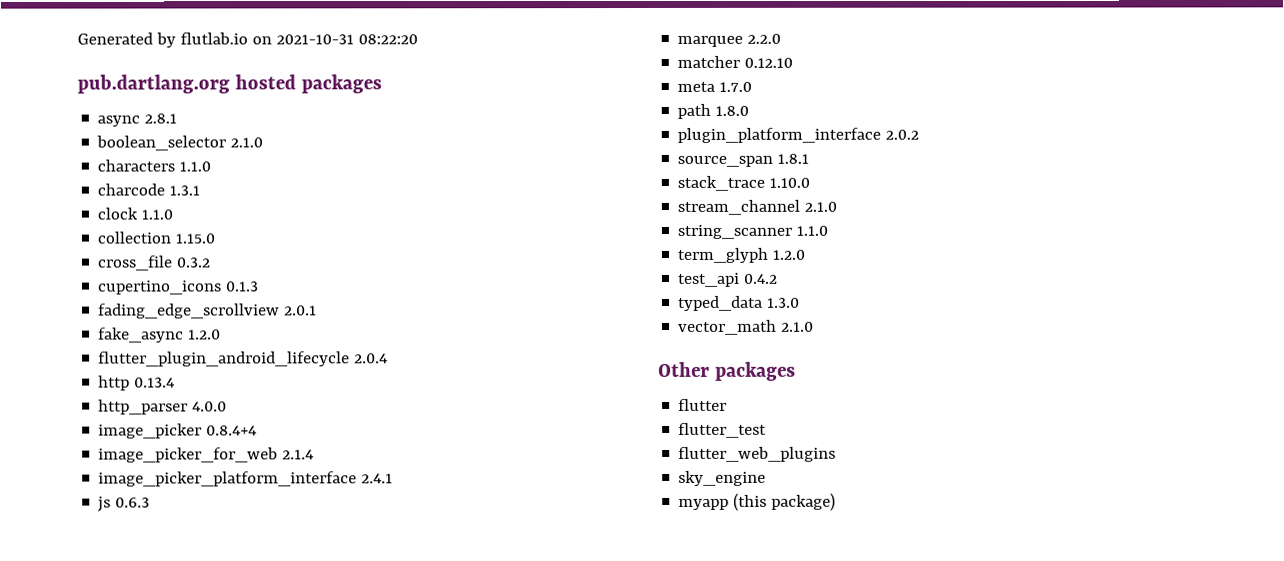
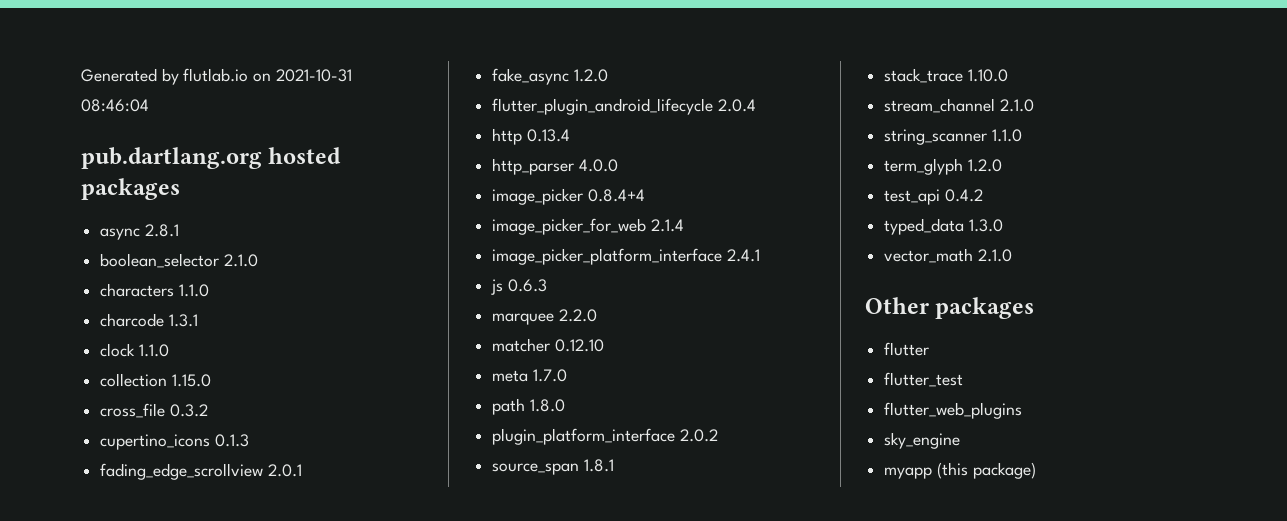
[357,34,418,45] 08:22:20 -> [81,99,149,112] 08:46:04

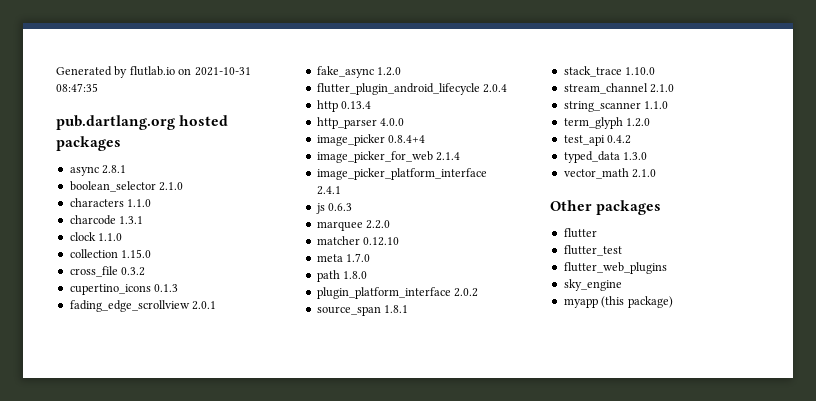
[81,99,149,112] 08:46:04 -> [56,83,98,92] 08:47:35

